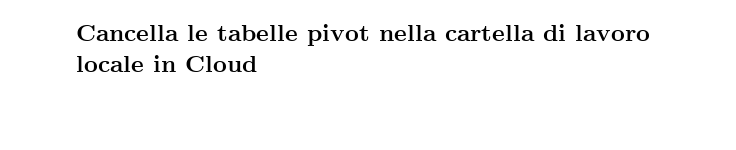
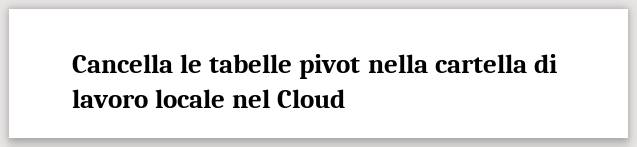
[153,55,176,72] in -> [232,89,271,108] nel

